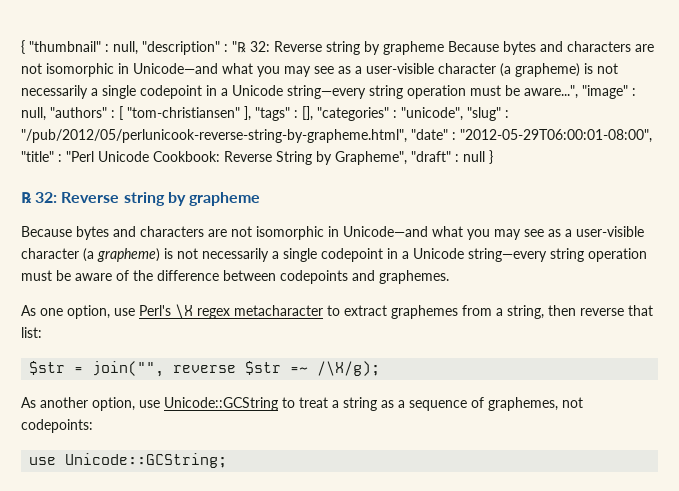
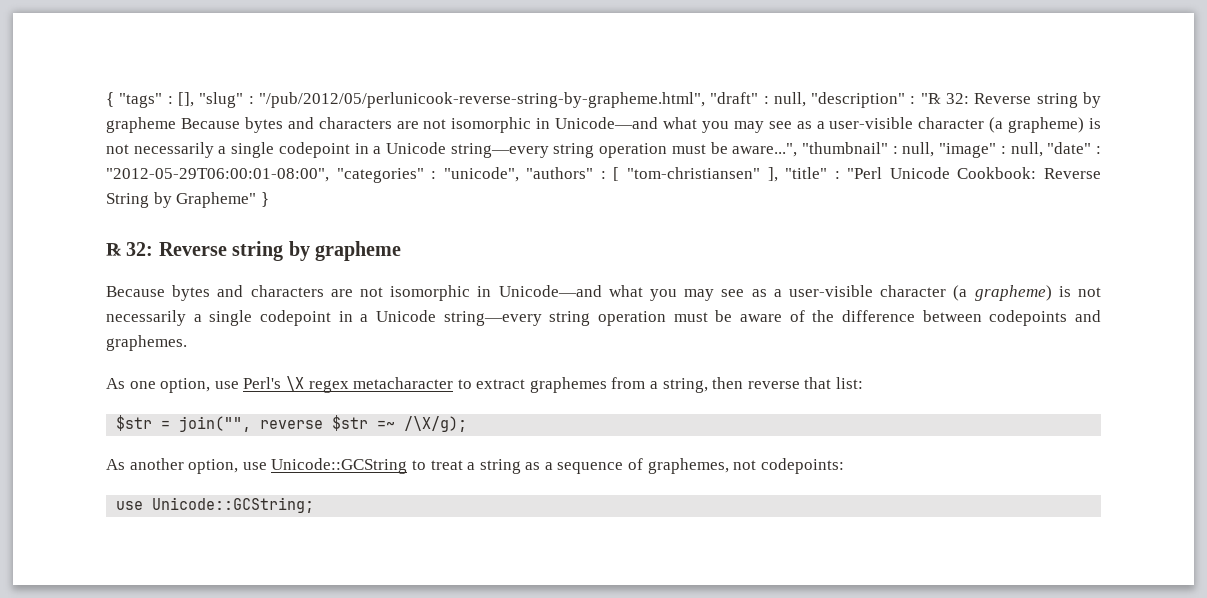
[29,41,101,52] "thumbnail" -> [119,92,759,108] "tags" : [], "slug" : "/pub/2012/05/perlunicook-reverse-string-by-grapheme.html", "draft"
[582,85,636,99] [21,107,46,121] "image" : null, -> [801,142,1101,158] [106,167,519,183] "thumbnail" : null, "image" : null, "date" : "2012-05-29T06:00:01-08:00", "categories" : "unicode",
[255,106,509,121] [21,129,652,143] "tags" : [], "categories" : "unicode", "slug" : "/pub/2012/05/perlunicook-reverse-string-by-grapheme.html", "date" : "2012-05-29T06:00:01-08:00", -> (778, 174) none
[335,151,485,165] Grapheme", "draft" : null -> [176,192,257,208] Grapheme"

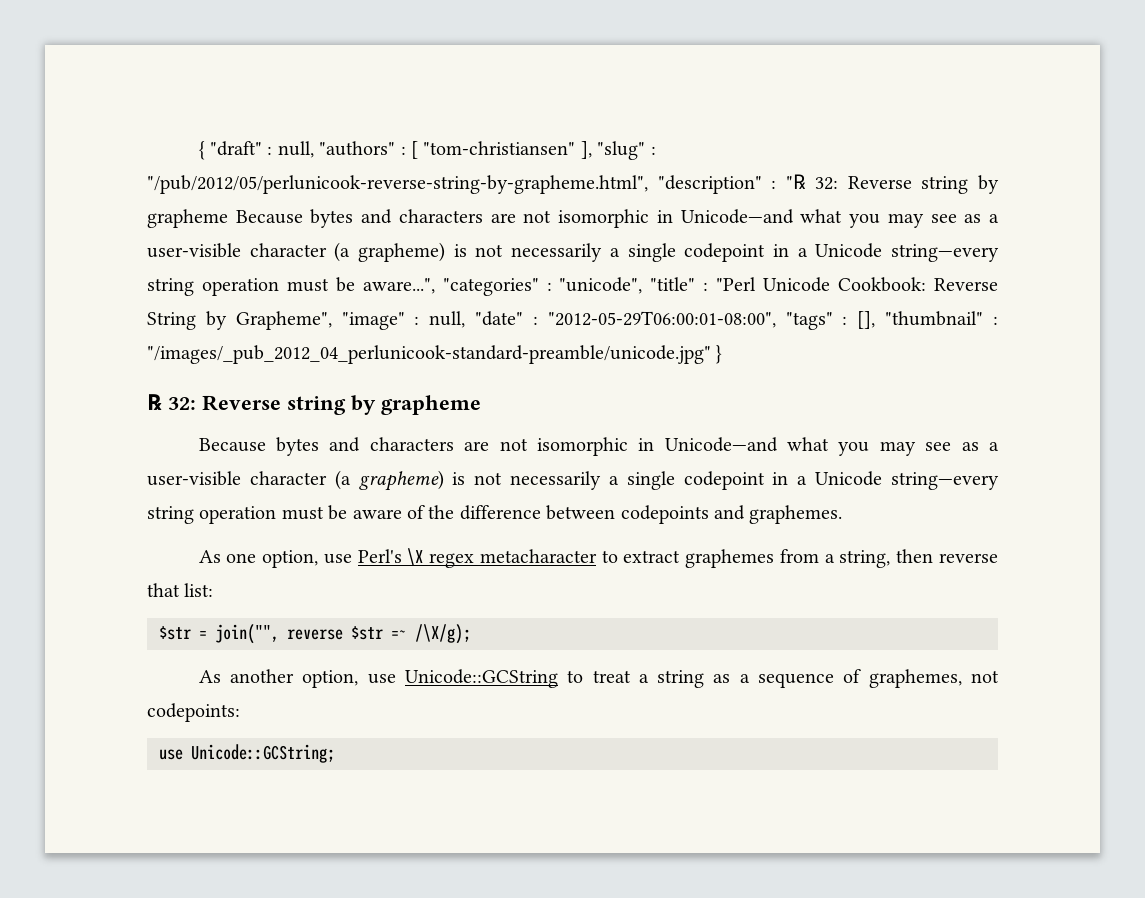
[119,92,806,108] "tags" : [], "slug" : "/pub/2012/05/perlunicook-reverse-string-by-grapheme.html", "draft" : null, -> [210,141,656,160] [147,175,648,194] "draft" : null, "authors" : [ "tom-christiansen" ], "slug" : "/pub/2012/05/perlunicook-reverse-string-by-grapheme.html",
[801,142,1101,158] [106,167,778,183] "thumbnail" : null, "image" : null, "date" : "2012-05-29T06:00:01-08:00", "categories" : "unicode", "authors" : [ "tom-christiansen" ], -> [442,277,643,296] "categories" : "unicode",
[176,192,257,208] Grapheme" -> [235,311,998,330] [147,345,711,364] Grapheme", "image" : null, "date" : "2012-05-29T06:00:01-08:00", "tags" : [], "thumbnail" : "/images/_pub_2012_04_perlunicook-standard-preamble/unicode.jpg"

